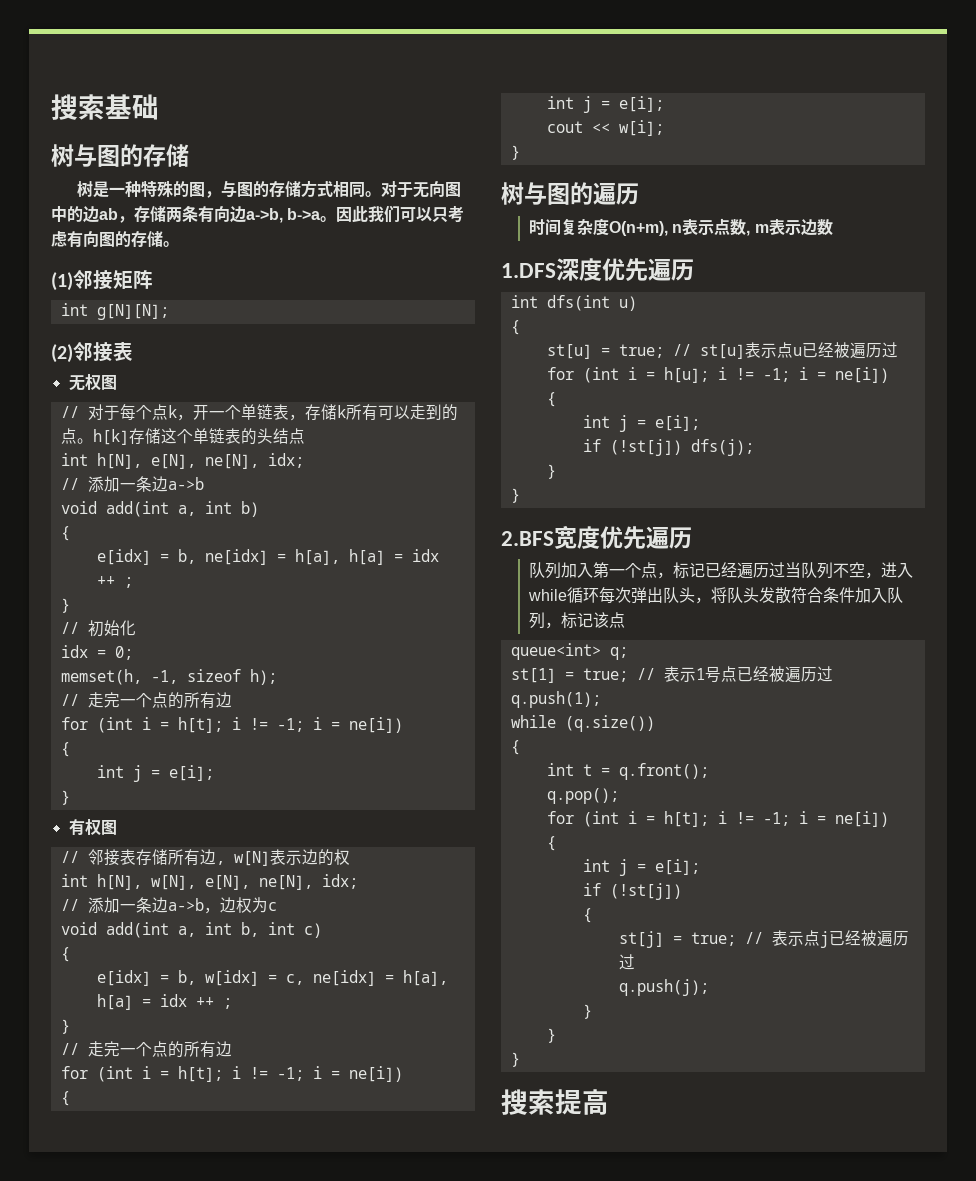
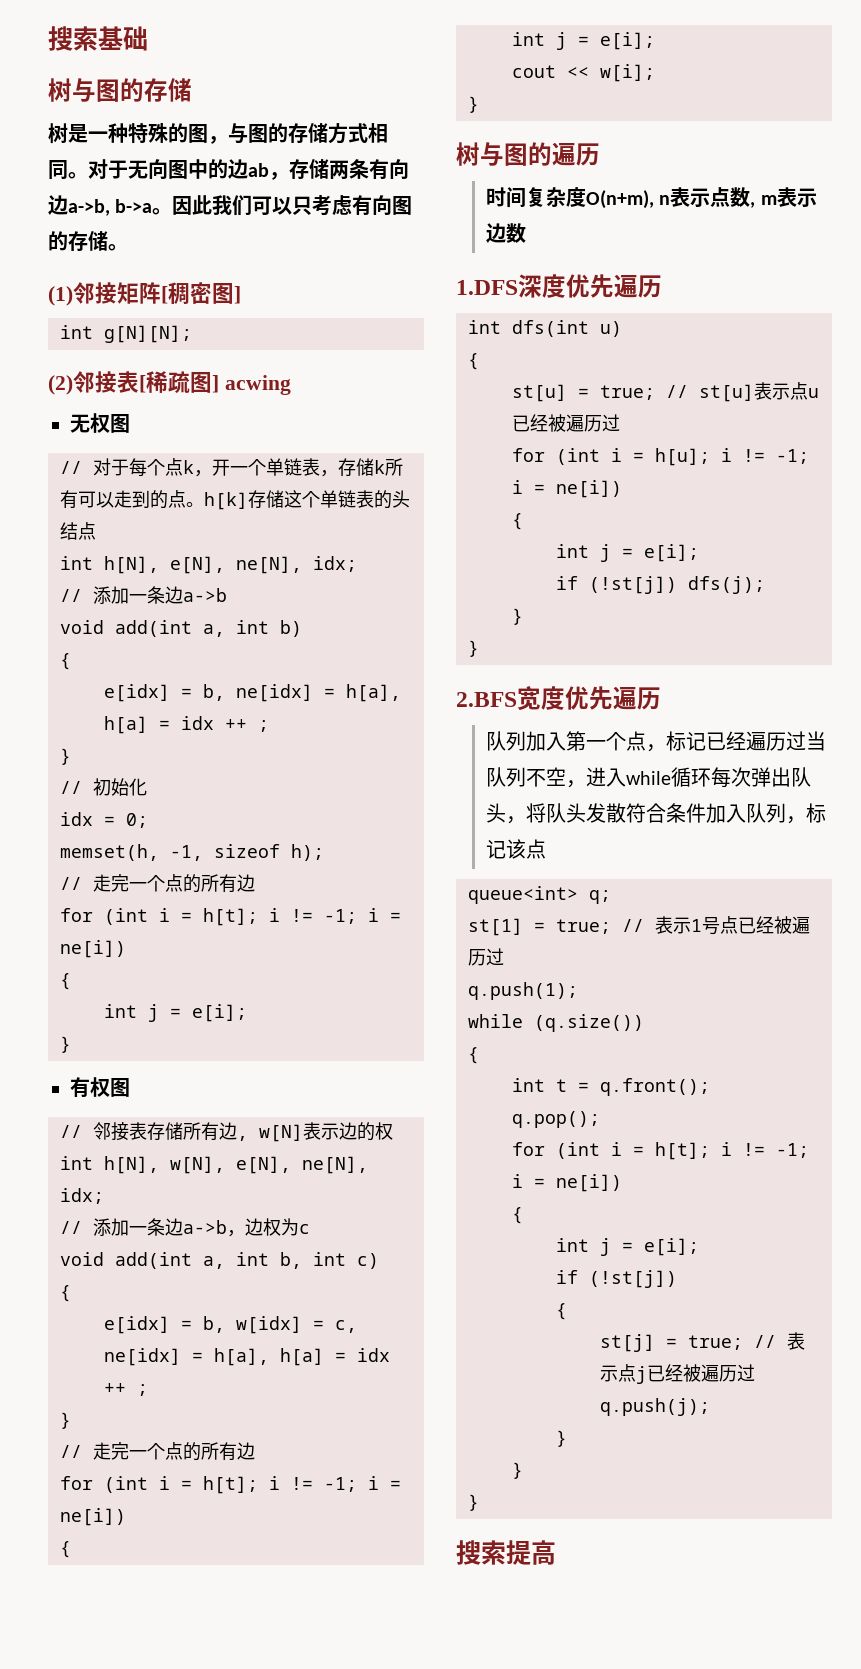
(153, 279) none -> [161,282,241,305] [稠密图]
(133, 351) none -> [139,371,291,395] [稀疏图] acwing

